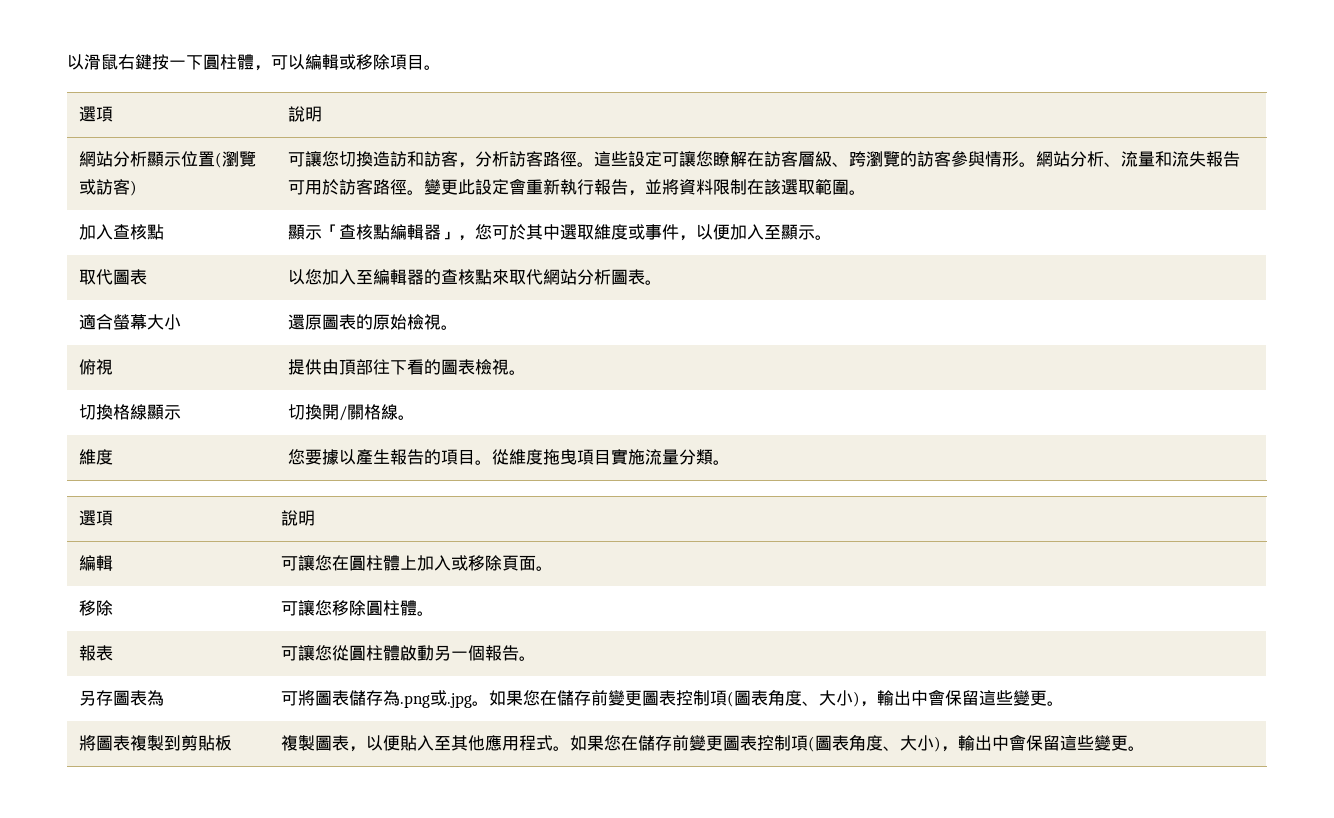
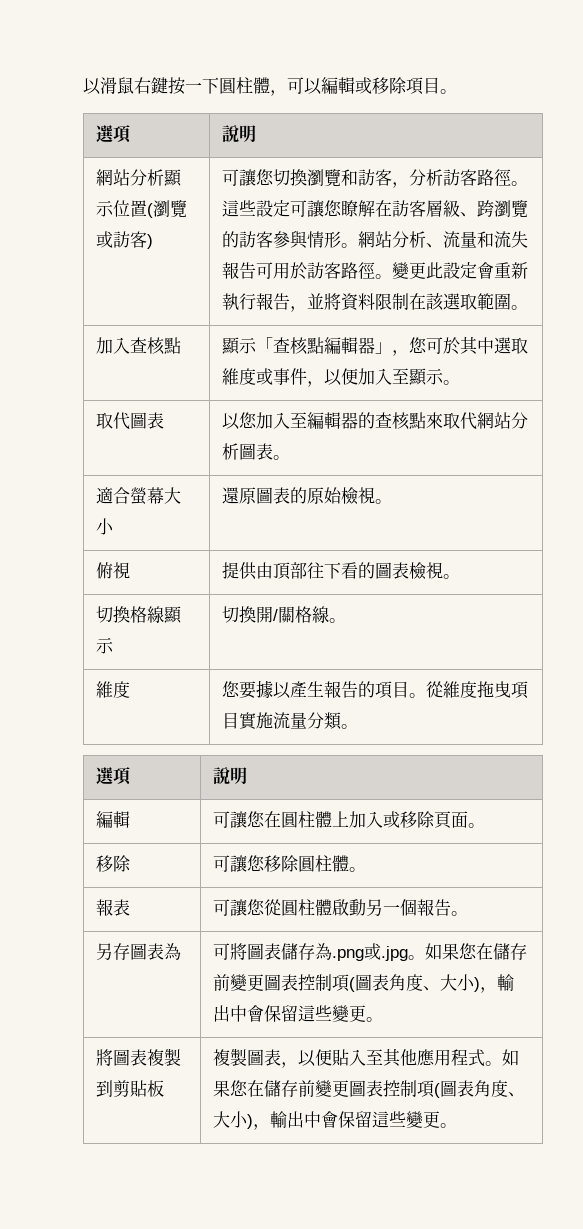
[372,151,407,167] 造訪 -> [307,169,342,187] 瀏覽

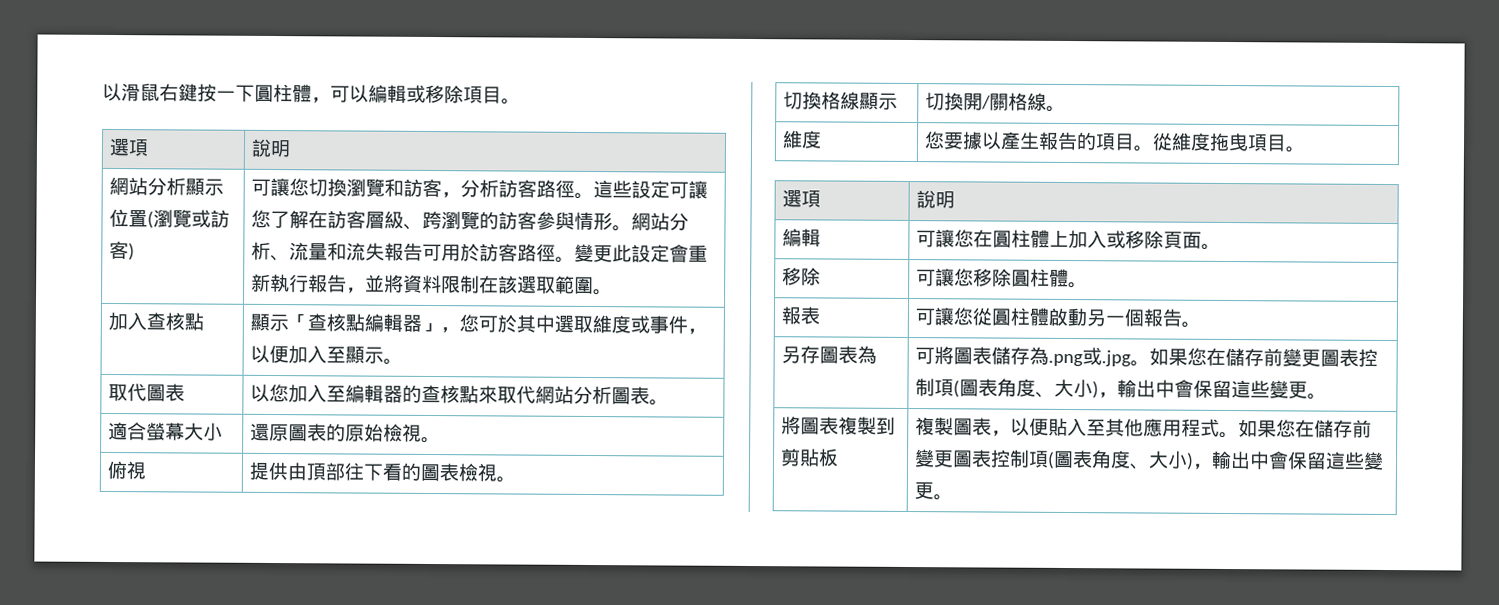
[341,200,359,217] 瞭 -> [270,210,291,229] 了
[239,712,343,730] 實施流量分類 -> (1288, 143) none

